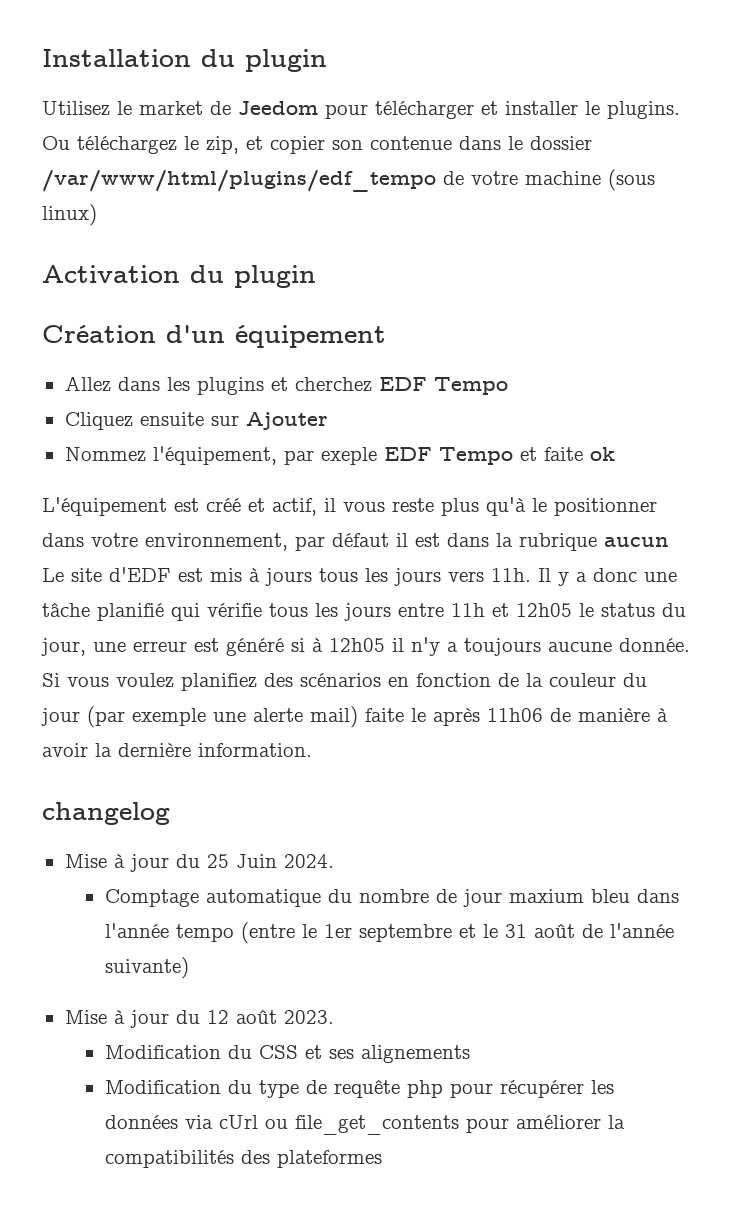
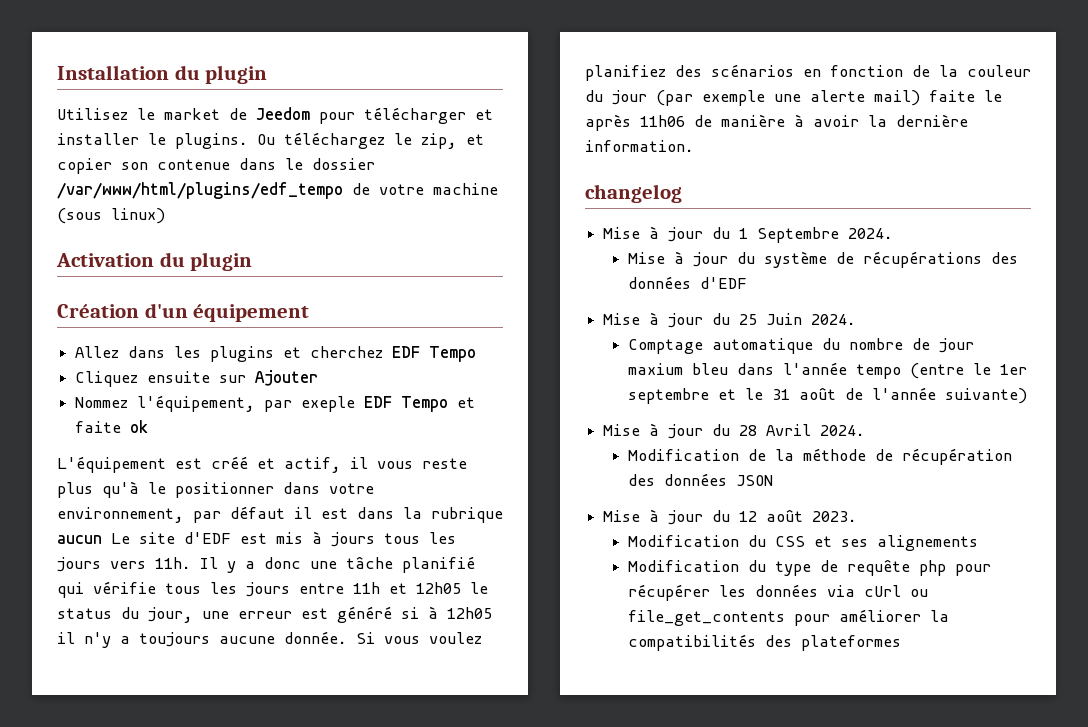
(170, 813) none -> [603,226,894,243] [628,251,1019,268] [628,276,748,289] // Mise à jour du 1 Septembre 2024. // Mise à jour du système de récupérations des données d'EDF
(189, 968) none -> [603,423,866,439] [628,448,1013,465] [628,473,774,486] // Mise à jour du 28 Avril 2024. // Modification de la méthode de récupération des données JSON

